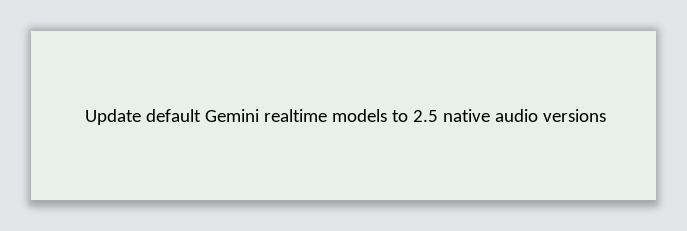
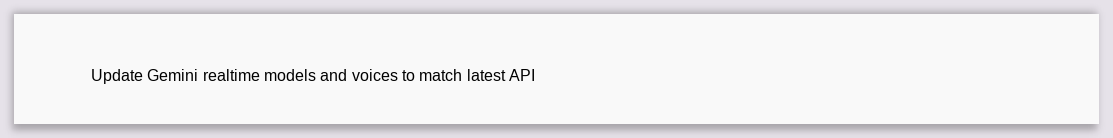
[145,109,201,122] default -> (143, 76) none
[391,109,606,122] to 2.5 native audio versions -> [320,69,535,81] and voices to match latest API

